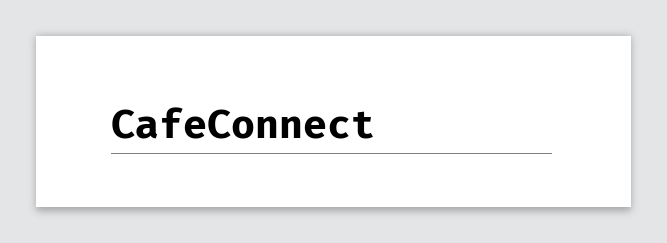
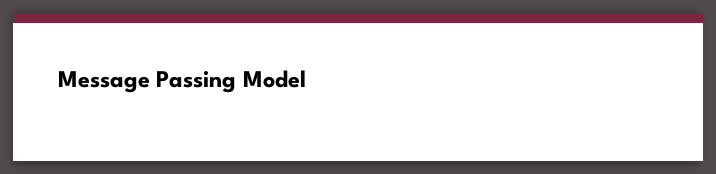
[111,107,375,139] CafeConnect -> [58,70,306,93] Message Passing Model

